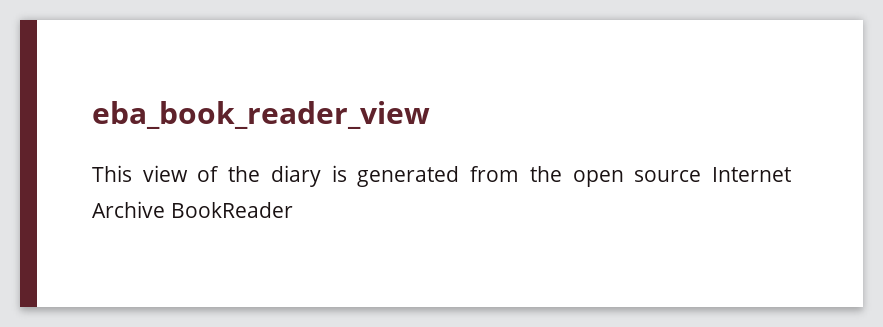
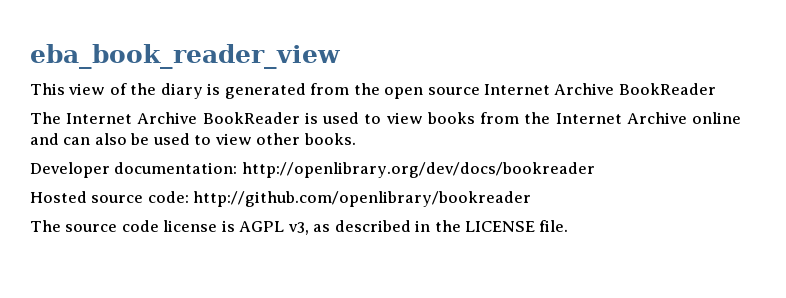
(293, 210) none -> [30,112,742,124] [30,133,356,145] [30,162,595,178] [30,191,532,207] [30,220,569,235] // The Internet Archive BookReader is used to view books from the Internet Archive online and can also be used to view other books. // Developer documentation: http://openlibrary.org/dev/docs/bookreader // Hosted source code: http://github.com/openlibrary/bookreader // The source code license is AGPL v3, as described in the LICENSE file.

